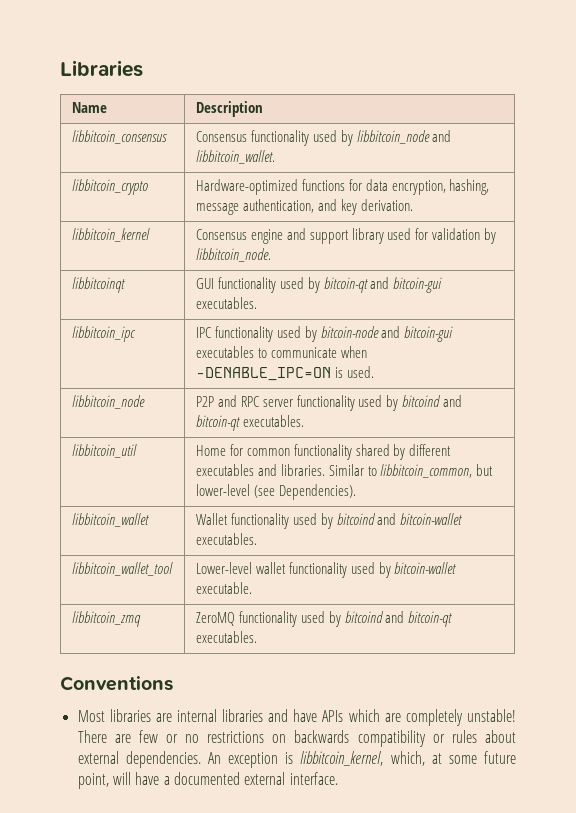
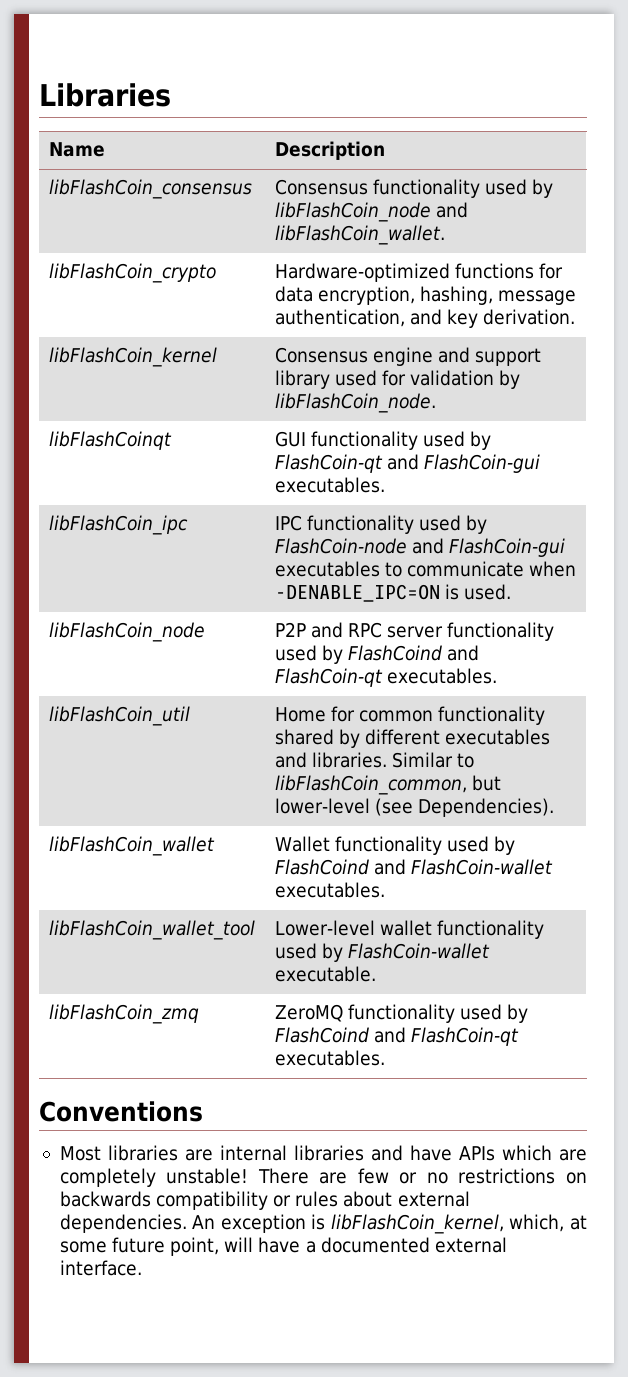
[71,130,167,144] libbitcoin_consensus -> [48,179,252,199] libFlashCoin_consensus
[356,130,452,144] [195,150,275,164] [71,179,148,195] libbitcoin_node and libbitcoin_wallet. // libbitcoin_crypto -> [274,202,468,222] [274,225,445,245] [48,263,216,283] libFlashCoin_node and libFlashCoin_wallet. // libFlashCoin_crypto
[71,228,150,242] libbitcoin_kernel -> [48,347,217,367] libFlashCoin_kernel
[195,248,271,262] [71,277,125,293] libbitcoin_node. // libbitcoinqt -> [274,393,436,413] [48,431,172,450] libFlashCoin_node. // libFlashCoinqt
[323,277,443,293] [195,297,257,309] [71,326,136,342] bitcoin-qt and bitcoin-gui executables. // libbitcoin_ipc -> [274,454,541,473] [274,477,385,493] [48,515,188,535] FlashCoin-qt and FlashCoin-gui executables. // libFlashCoin_ipc
[320,326,454,342] bitcoin-node and bitcoin-gui -> [274,538,566,557] FlashCoin-node and FlashCoin-gui
[71,395,145,409] libbitcoin_node -> [48,622,205,642] libFlashCoin_node
[402,395,463,407] [195,415,304,431] [71,444,137,458] bitcoind and bitcoin-qt executables. // libbitcoin_util -> [348,645,480,661] [274,668,497,687] [48,706,190,726] FlashCoind and FlashCoin-qt executables. // libFlashCoin_util
[380,464,473,478] libbitcoin_common, -> [274,775,467,795] libFlashCoin_common,
[71,513,149,527] libbitcoin_wallet -> [48,836,215,856] libFlashCoin_wallet
[336,513,463,525] [195,533,257,545] [71,562,173,576] bitcoind and bitcoin-wallet executables. // libbitcoin_wallet_tool -> [274,859,554,875] [274,882,385,898] [48,920,255,940] FlashCoind and FlashCoin-wallet executables. // libFlashCoin_wallet_tool
[394,562,457,574] bitcoin-wallet -> [348,943,491,959] FlashCoin-wallet
[71,611,141,627] libbitcoin_zmq -> [48,1004,199,1024] libFlashCoin_zmq
[344,611,453,627] bitcoind and bitcoin-qt -> [274,1027,520,1046] FlashCoind and FlashCoin-qt
[300,751,384,766] libbitcoin_kernel, -> [330,1214,504,1234] libFlashCoin_kernel,

